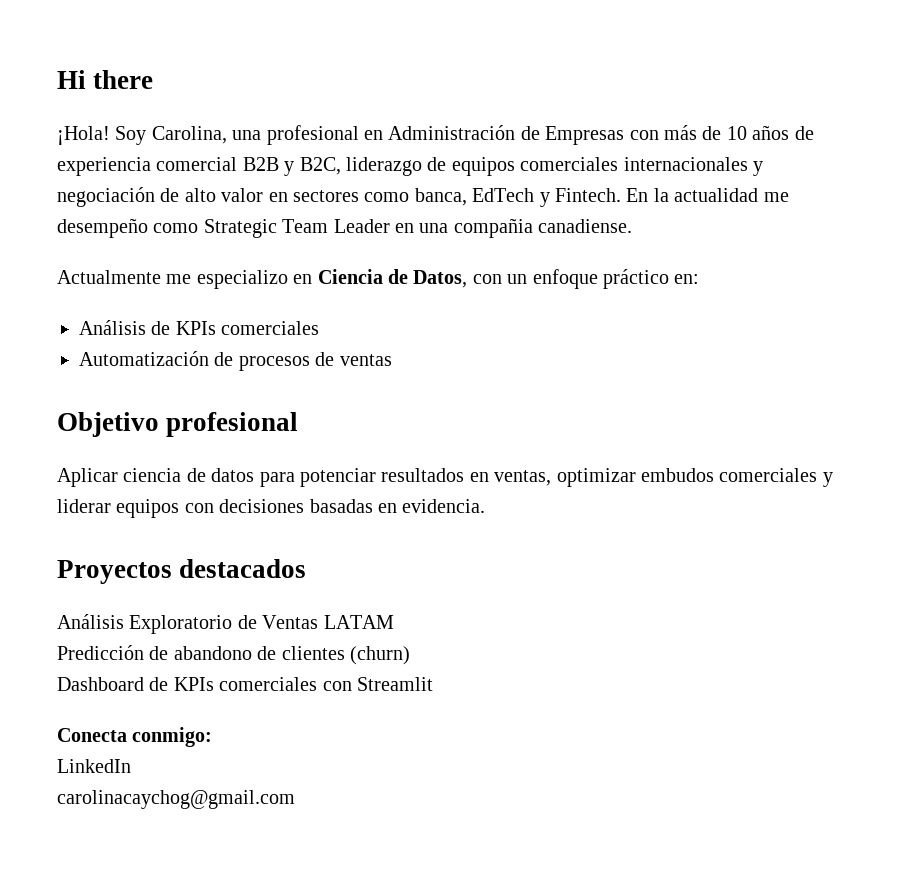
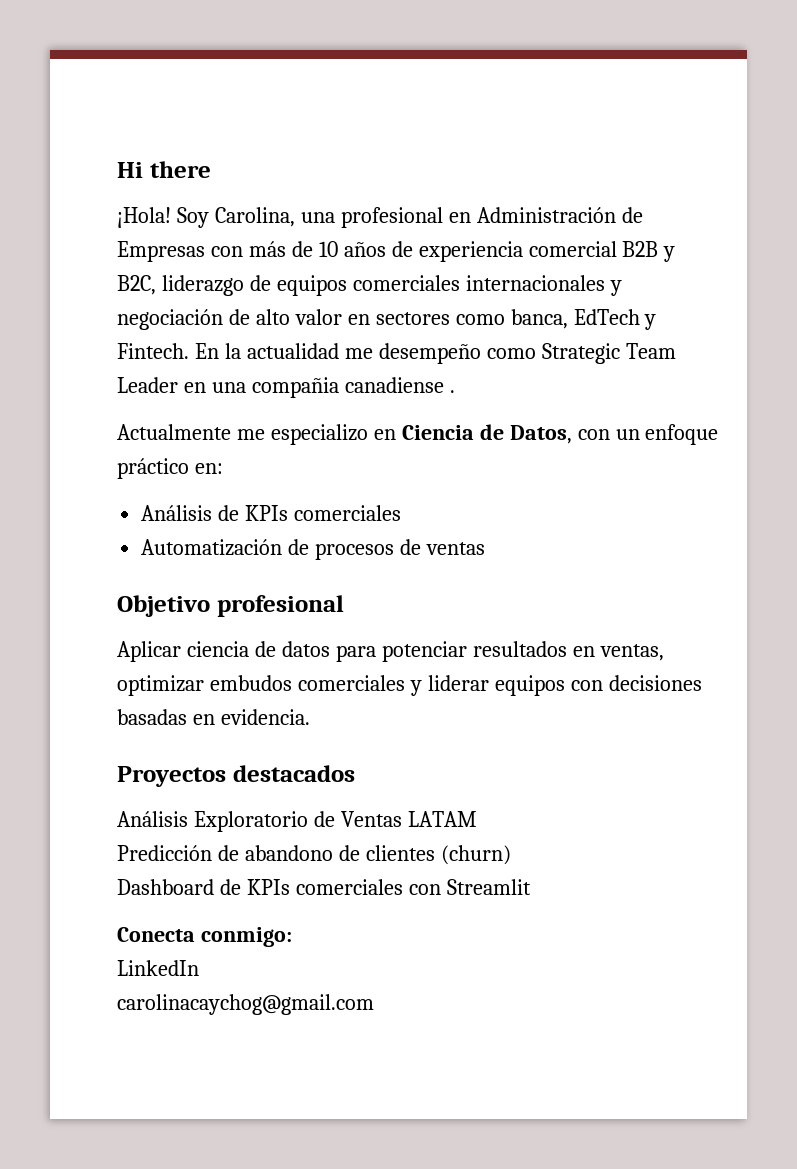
[538,219,633,233] canadiense. -> [344,377,455,393] canadiense .

